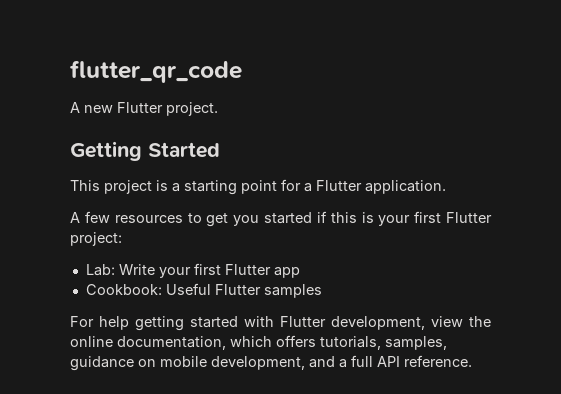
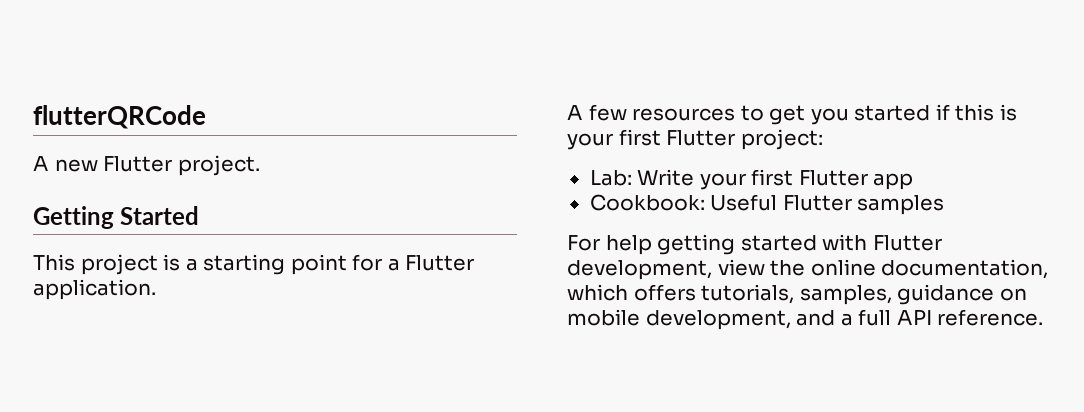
[70,60,242,83] flutter_qr_code -> [33,105,206,129] flutterQRCode

